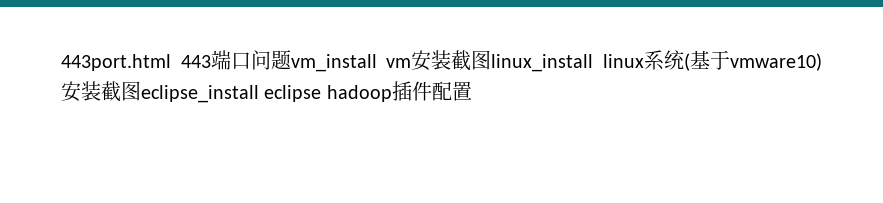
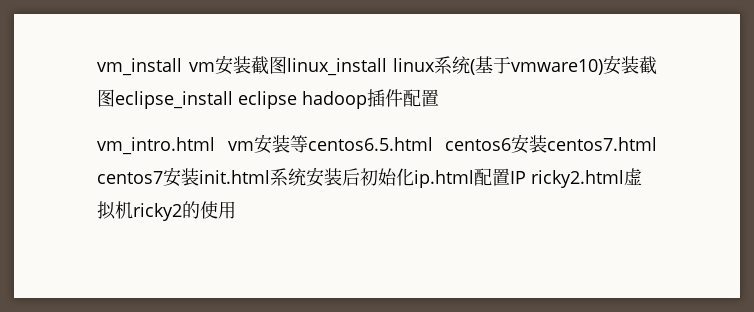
[61,50,291,71] 443port.html 443端口问题 -> (97, 67) none
(472, 91) none -> [97,134,657,155] [97,167,642,188] [97,201,236,221] // vm_intro.html vm安装等centos6.5.html centos6安装centos7.html centos7安装init.html系统安装后初始化ip.html配置IP ricky2.html虚拟机ricky2的使用

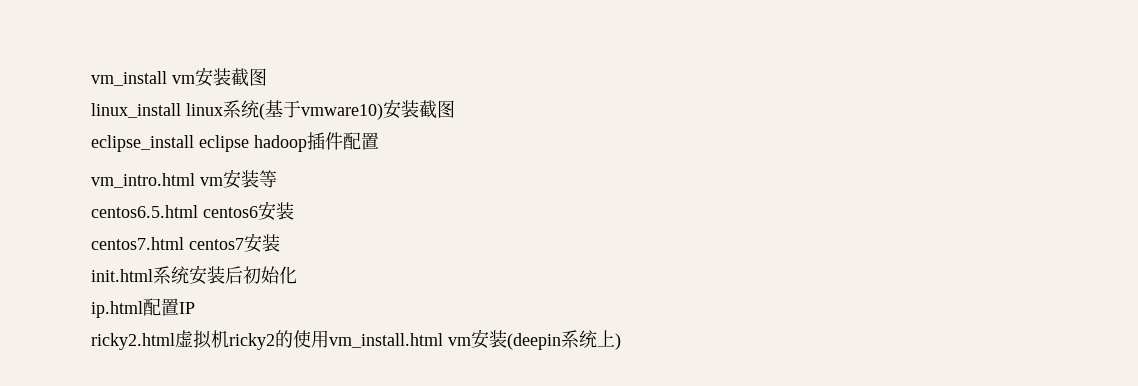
(287, 65) none -> (267, 77) //
(115, 98) none -> (455, 109) //
(308, 144) none -> (277, 179) //
(547, 144) none -> (294, 211) //
(199, 177) none -> (280, 243) //
(414, 177) none -> (297, 275) //
(526, 177) none -> (195, 308) //
(236, 210) none -> [329,329,621,350] vm_install.html vm安装(deepin系统上)

